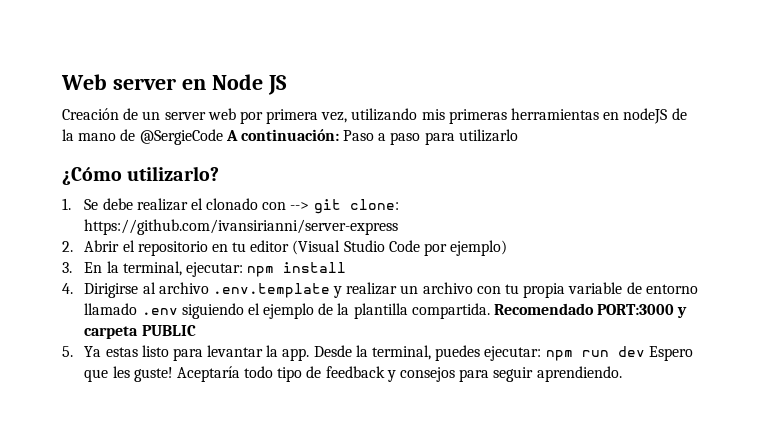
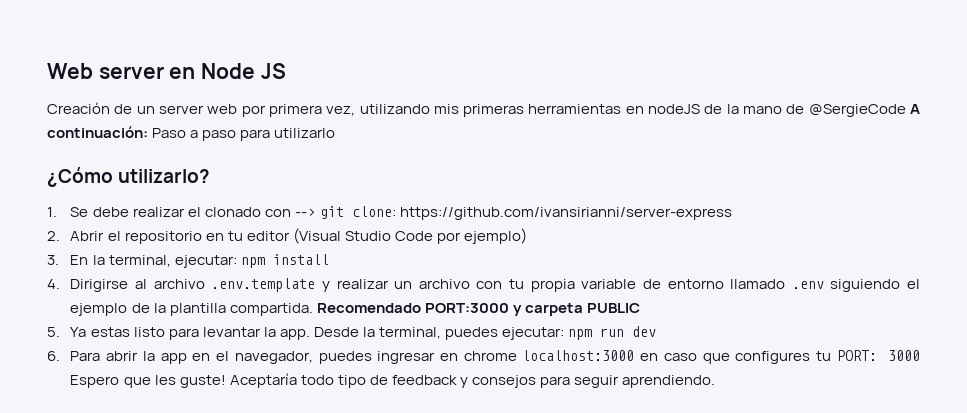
(645, 351) none -> [47,350,920,364] // 6. Para abrir la app en el navegador, puedes ingresar en chrome localhost:3000 en caso que configures tu PORT: 3000

